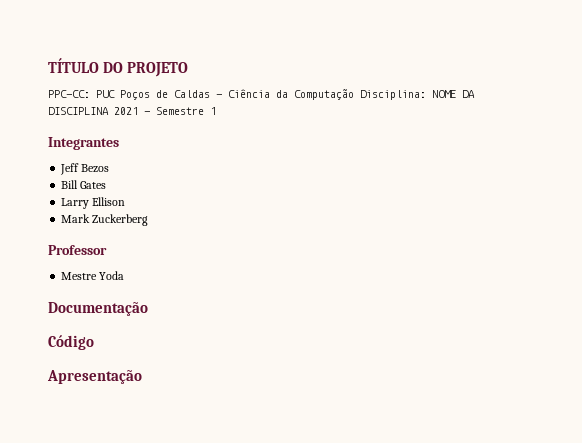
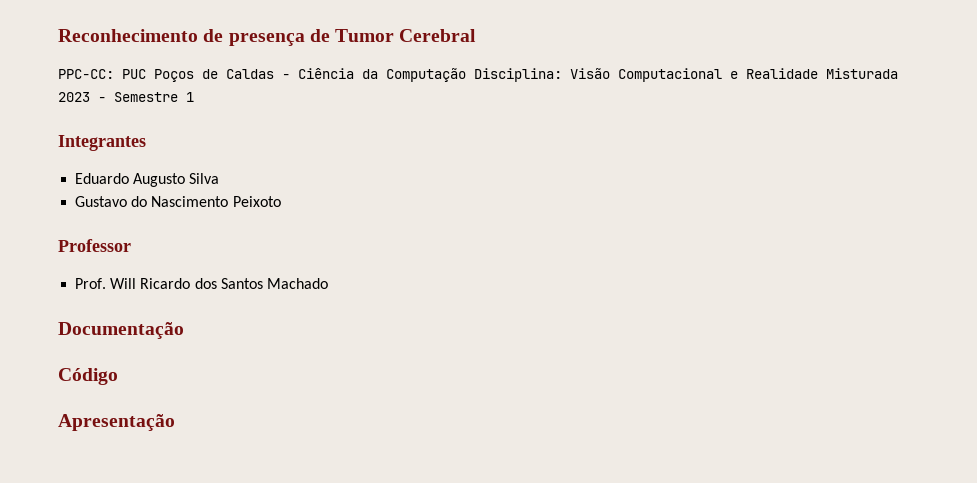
[48,58,189,77] TÍTULO DO PROJETO -> [58,29,477,46] Reconhecimento de presença de Tumor Cerebral
[432,90,475,98] [48,107,216,115] [48,137,119,150] [60,163,110,175] [61,180,107,189] [61,197,126,209] [61,214,149,226] [48,245,107,255] [61,271,125,280] NOME DA DISCIPLINA 2021 - Semestre 1 // Integrantes // Jeff Bezos // Bill Gates // Larry Ellison // Mark Zuckerberg // Professor // Mestre Yoda -> [570,68,898,82] [58,92,194,102] [58,135,146,151] [75,173,220,187] [75,196,281,207] [58,239,131,252] [75,278,328,289] Visão Computacional e Realidade Misturada 2023 - Semestre 1 // Integrantes // Eduardo Augusto Silva // Gustavo do Nascimento Peixoto // Professor // Prof. Will Ricardo dos Santos Machado

